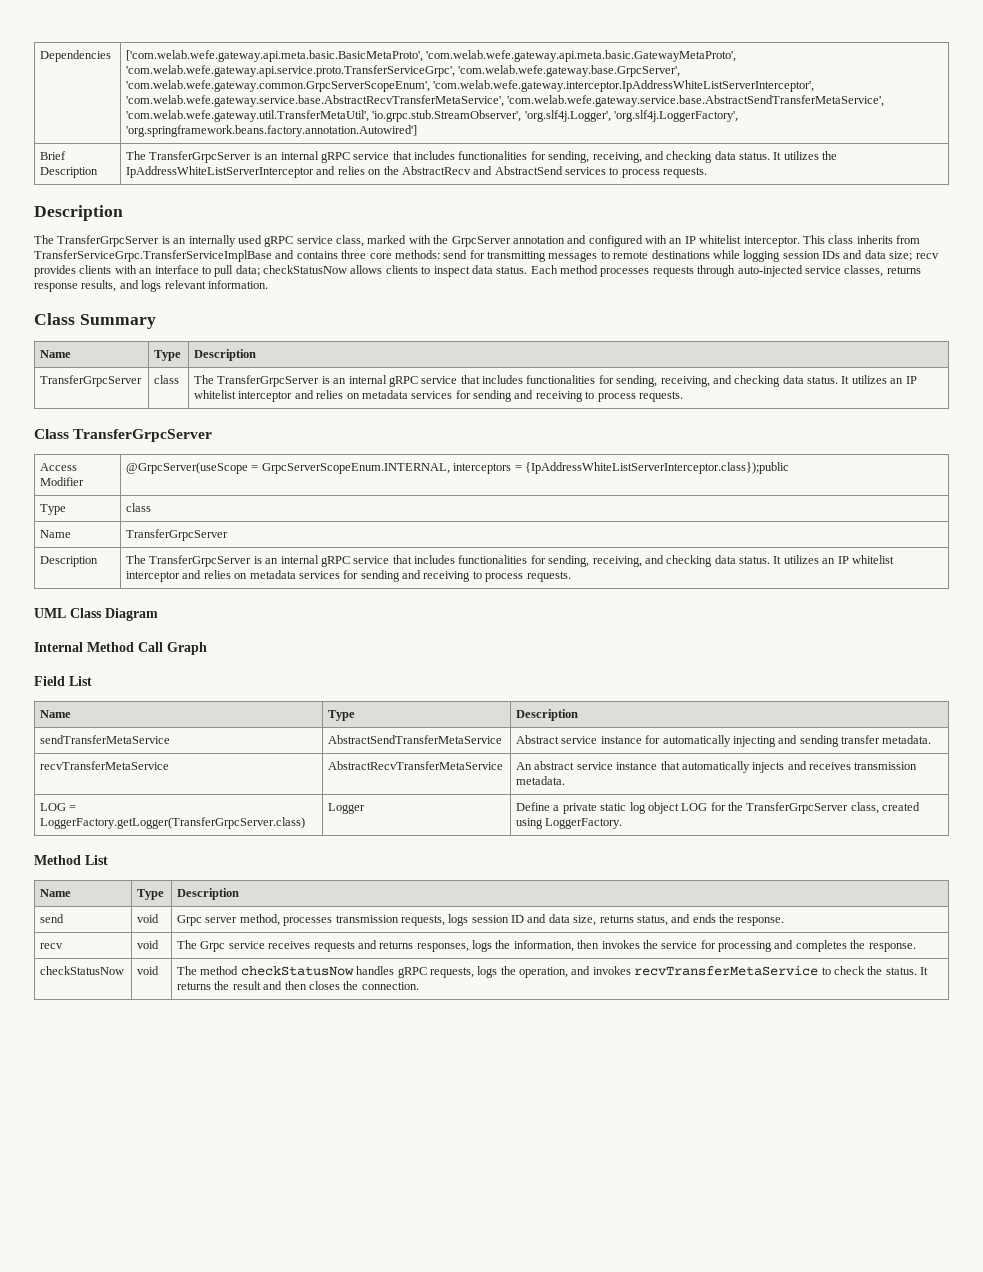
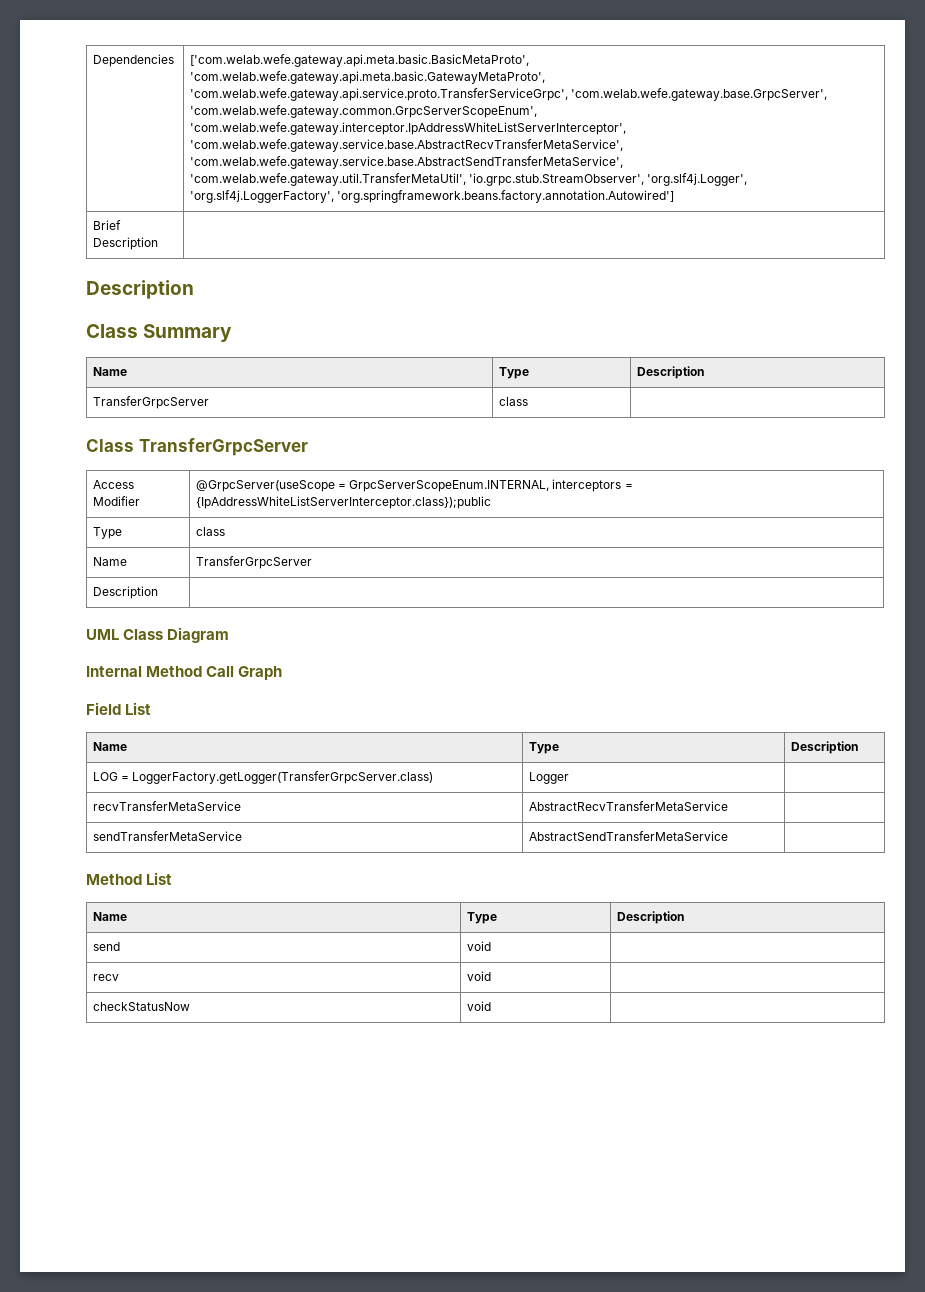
[126,151,838,163] [126,166,708,178] [34,205,123,221] [34,235,920,247] [34,250,939,262] [34,265,921,277] [34,280,268,292] The TransferGrpcServer is an internal gRPC service that includes functionalities for sending, receiving, and checking data status. It utilizes the IpAddressWhiteListServerInterceptor and relies on the AbstractRecv and AbstractSend services to process requests. // Description // The TransferGrpcServer is an internally used gRPC service class, marked with the GrpcServer annotation and configured with an IP whitelist interceptor. This class inherits from TransferServiceGrpc.TransferServiceImplBase and contains three core methods: send for transmitting messages to remote destinations while logging session IDs and data size; recv provides clients with an interface to pull data; checkStatusNow allows clients to inspect data status. Each method processes requests through auto-injected service classes, returns response results, and logs relevant information. -> [86,280,194,299] // Description
[194,375,917,387] [194,390,683,402] The TransferGrpcServer is an internal gRPC service that includes functionalities for sending, receiving, and checking data status. It utilizes an IP whitelist interceptor and relies on metadata services for sending and receiving to process requests. -> (528, 401) none
[126,555,894,567] [126,570,571,582] The TransferGrpcServer is an internal gRPC service that includes functionalities for sending, receiving, and checking data status. It utilizes an IP whitelist interceptor and relies on metadata services for sending and receiving to process requests. -> (158, 592) none
[40,735,171,744] [328,735,503,744] [516,735,932,747] [40,761,170,770] [328,761,504,770] [516,761,918,773] [516,776,566,785] [40,803,77,811] [40,817,306,829] [328,803,366,814] [516,802,921,814] [516,818,623,829] sendTransferMetaService | AbstractSendTransferMetaService | Abstract service instance for automatically injecting and sending transfer metadata. // recvTransferMetaService | AbstractRecvTransferMetaService | An abstract service instance that automatically injects and receives transmission metadata. // LOG = LoggerFactory.getLogger(TransferGrpcServer.class) | Logger | Define a private static log object LOG for the TransferGrpcServer class, created using LoggerFactory. -> [92,771,434,784] [528,772,569,784] [92,801,241,811] [528,801,728,811] [92,831,242,841] [528,831,728,841] LOG = LoggerFactory.getLogger(TransferGrpcServer.class) | Logger | // recvTransferMetaService | AbstractRecvTransferMetaService | // sendTransferMetaService | AbstractSendTransferMetaService |
[177,914,785,926] [40,943,64,949] [137,940,160,949] [177,940,916,952] [40,966,125,975] [137,966,160,975] [177,965,929,978] [177,981,419,990] Grpc server method, processes transmission requests, logs session ID and data size, returns status, and ends the response. // recv | void | The Grpc service receives requests and returns responses, logs the information, then invokes the service for processing and completes the response. // checkStatusNow | void | The method checkStatusNow handles gRPC requests, logs the operation, and invokes recvTransferMetaService to check the status. It returns the result and then closes the connection. -> [92,974,119,981] [466,971,491,981] [92,1002,190,1011] [466,1001,491,1011] // recv | void | // checkStatusNow | void |

